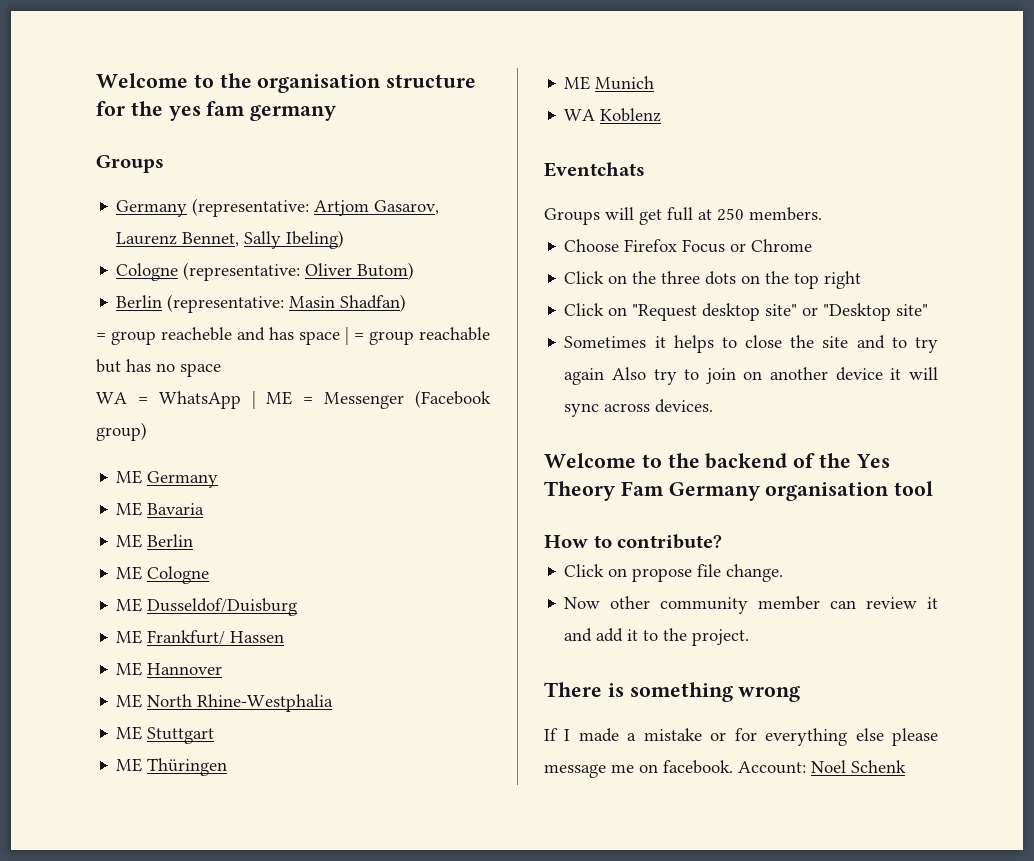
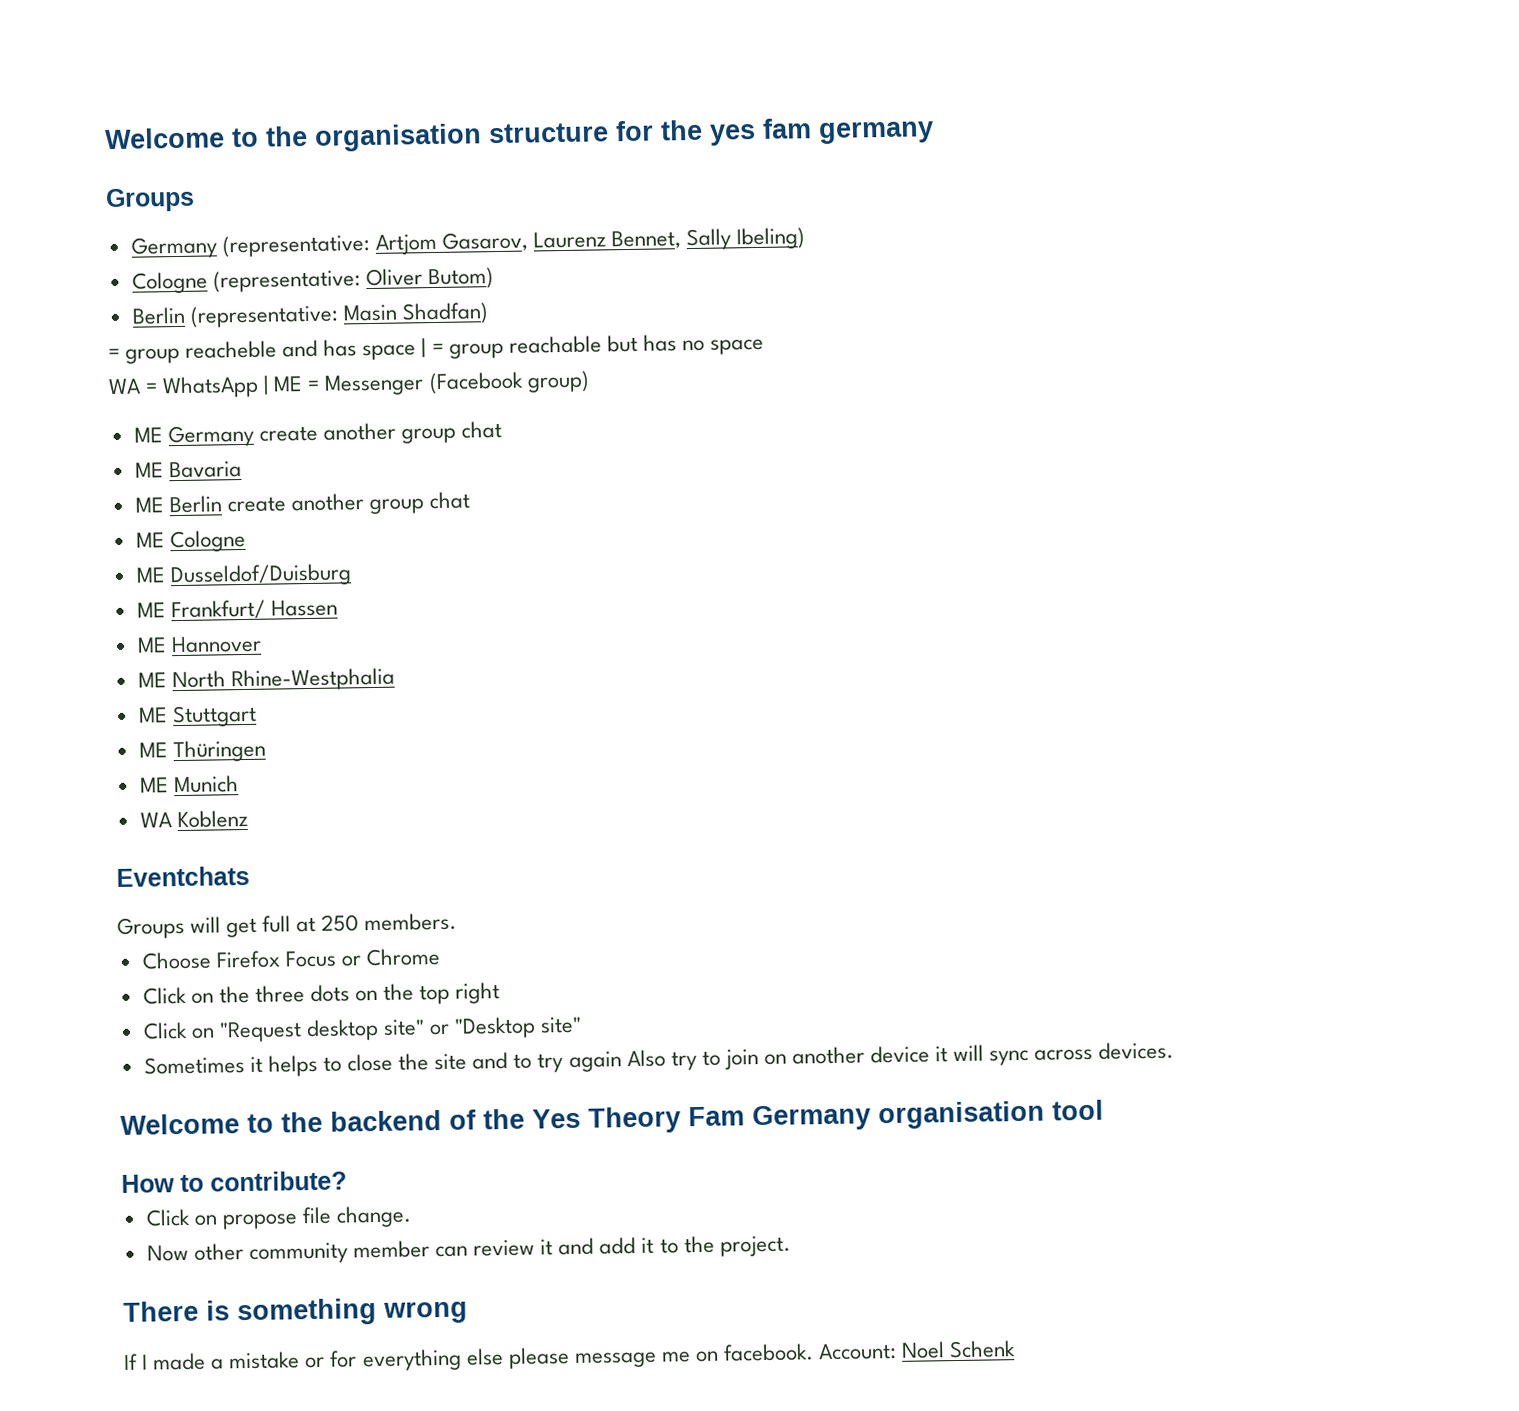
(219, 479) none -> [258,420,503,444] create another group chat
(194, 540) none -> [226,491,471,515] create another group chat

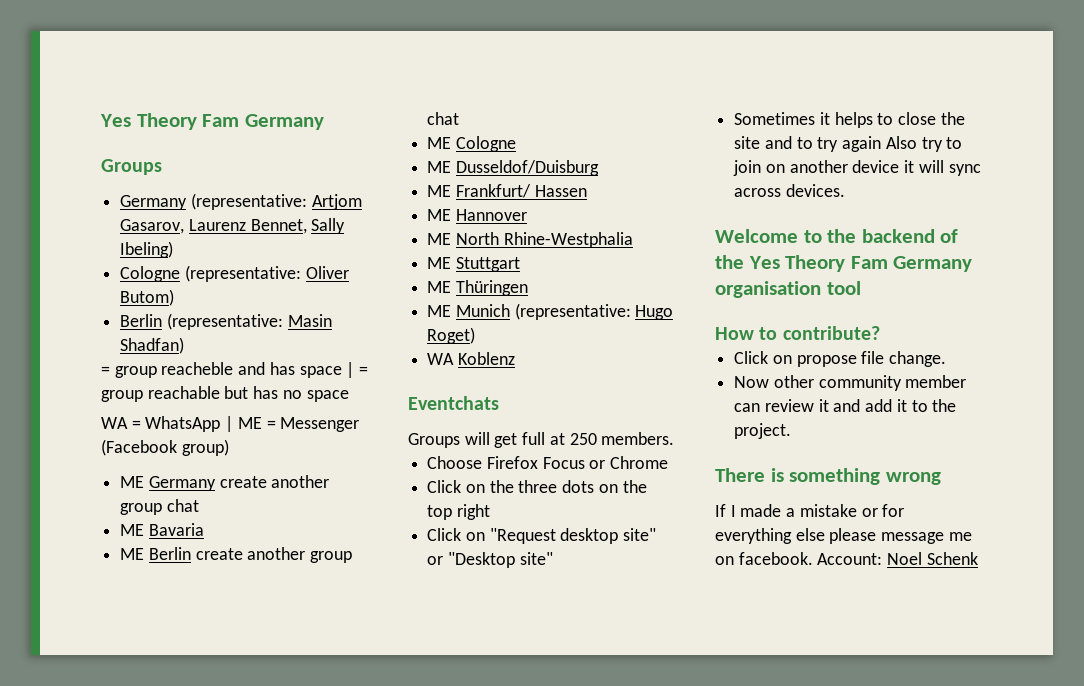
[104,118,934,152] Welcome to the organisation structure for the yes fam germany -> [100,113,324,130] Yes Theory Fam Germany
(239, 784) none -> [514,303,674,320] [427,327,476,344] (representative: Hugo Roget)

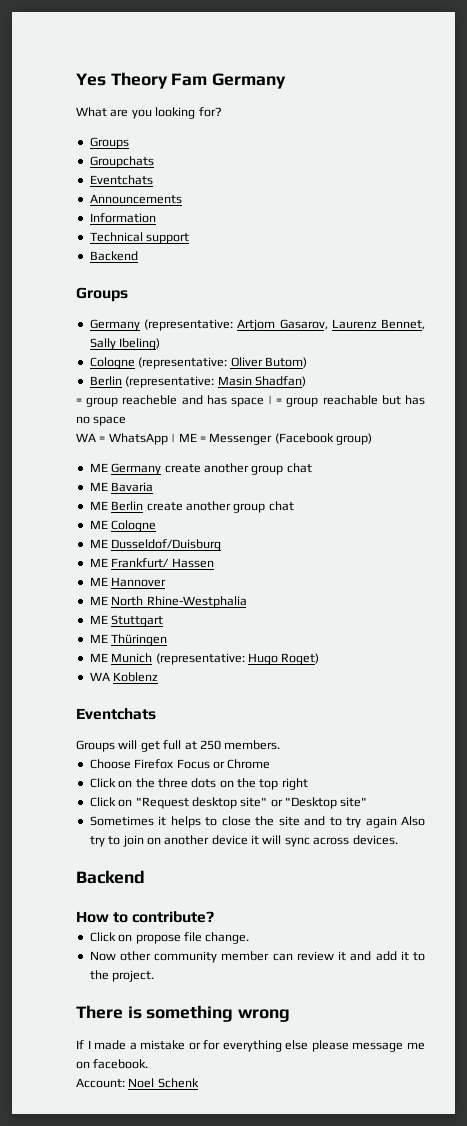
[100,113,324,130] Yes Theory Fam Germany -> [76,72,287,89] [76,107,222,119] [89,137,129,149] [89,156,154,168] [89,175,153,185] [89,194,182,204] [89,213,156,223] [89,232,190,244] [89,251,138,261] Yes Theory Fam Germany // What are you looking for? // Groups // Groupchats // Eventchats // Announcements // Information // Technical support // Backend
[715,229,959,243] [715,255,973,272] [715,281,861,298] Welcome to the backend of the Yes Theory Fam Germany organisation tool -> [76,870,145,884] Backend
(813, 558) none -> (149, 1064) //

